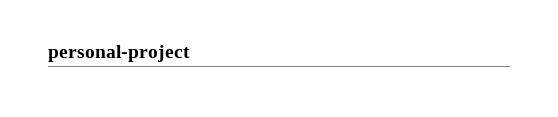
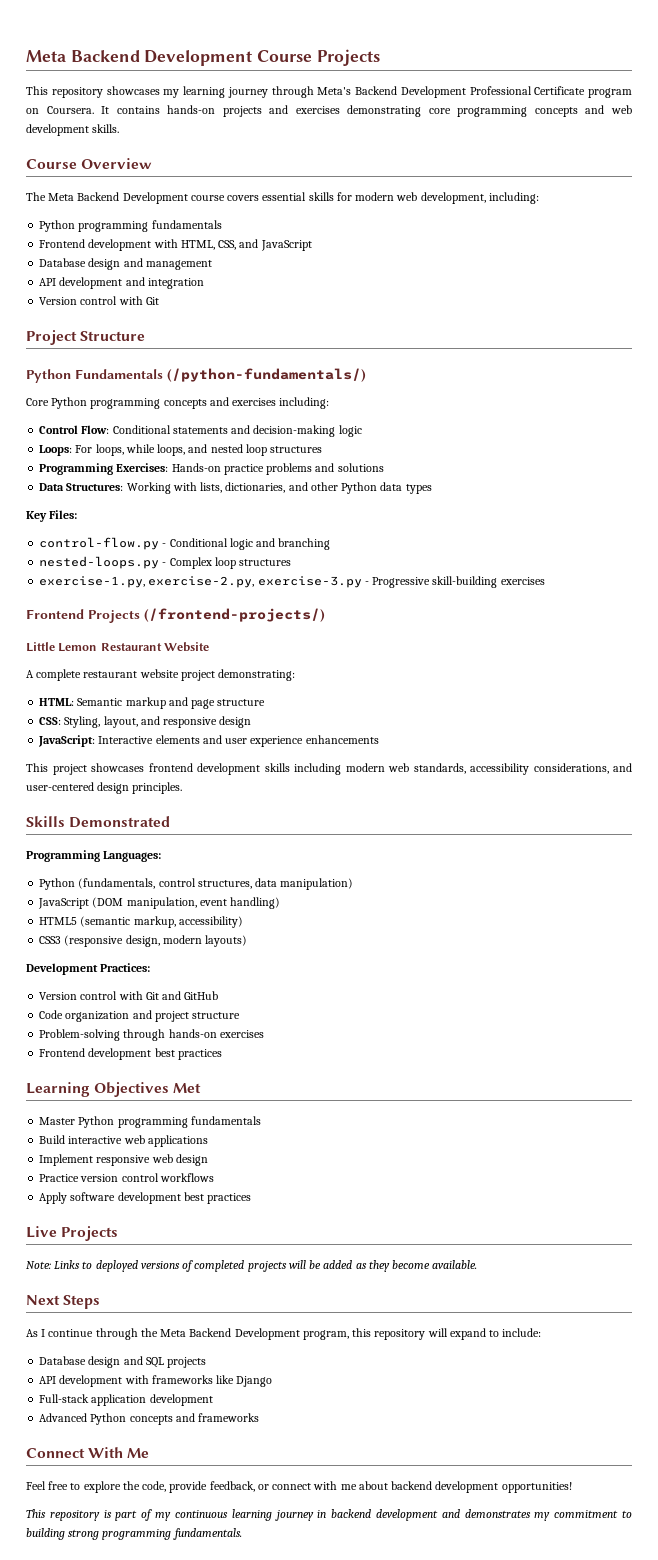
[48,45,190,62] personal-project -> [26,49,380,66] [26,86,632,98] [26,105,633,117] [26,124,120,136] [26,158,153,169] [26,192,539,204] [39,220,222,232] [39,239,312,251] [39,258,212,270] [39,277,204,289] [39,296,159,305] [26,330,146,345] [26,368,366,383] [26,397,330,409] [39,425,362,437] [39,444,323,456] [39,463,384,475] [39,482,432,494] [26,510,78,522] [39,537,331,550] [39,556,292,569] [39,576,545,588] [26,608,325,623] [26,642,210,652] [26,669,296,681] [39,697,266,709] [39,716,252,728] [38,735,379,747] [26,763,632,775] [26,782,183,794] [26,816,171,828] [26,850,162,862] [39,878,354,890] [38,897,281,909] [39,916,243,928] [39,935,248,947] [26,963,151,975] [39,991,219,1000] [39,1010,241,1022] [39,1029,264,1041] [39,1048,222,1060] [26,1082,202,1097] [39,1116,261,1128] [39,1135,208,1147] [39,1154,208,1166] [39,1173,214,1182] [39,1192,252,1204] [26,1226,119,1241] [26,1260,478,1272] [26,1295,101,1309] [26,1328,542,1340] [39,1356,207,1368] [39,1375,273,1387] [39,1394,213,1406] [39,1413,260,1425] [26,1447,150,1458] [26,1481,572,1493] [26,1509,632,1521] [26,1528,242,1540] Meta Backend Development Course Projects // This repository showcases my learning journey through Meta's Backend Development Professional Certificate program on Coursera. It contains hands-on projects and exercises demonstrating core programming concepts and web development skills. // Course Overview // The Meta Backend Development course covers essential skills for modern web development, including: // Python programming fundamentals // Frontend development with HTML, CSS, and JavaScript // Database design and management // API development and integration // Version control with Git // Project Structure // Python Fundamentals (/python-fundamentals/) // Core Python programming concepts and exercises including: // Control Flow: Conditional statements and decision-making logic // Loops: For loops, while loops, and nested loop structures // Programming Exercises: Hands-on practice problems and solutions // Data Structures: Working with lists, dictionaries, and other Python data types // Key Files: // control-flow.py - Conditional logic and branching // nested-loops.py - Complex loop structures // exercise-1.py, exercise-2.py, exercise-3.py - Progressive skill-building exercises // Frontend Projects (/frontend-projects/) // Little Lemon Restaurant Website // A complete restaurant website project demonstrating: // HTML: Semantic markup and page structure // CSS: Styling, layout, and responsive design // JavaScript: Interactive elements and user experience enhancements // This project showcases frontend development skills including modern web standards, accessibility considerations, and user-centered design principles. // Skills Demonstrated // Programming Languages: // Python (fundamentals, control structures, data manipulation) // JavaScript (DOM manipulation, event handling) // HTML5 (semantic markup, accessibility) // CSS3 (responsive design, modern layouts) // Development Practices: // Version control with Git and GitHub // Code organization and project structure // Problem-solving through hands-on exercises // Frontend development best practices // Learning Objectives Met // Master Python programming fundamentals // Build interactive web applications // Implement responsive web design // Practice version control workflows // Apply software development best practices // Live Projects // Note: Links to deployed versions of completed projects will be added as they become available. // Next Steps // As I continue through the Meta Backend Development program, this repository will expand to include: // Database design and SQL projects // API development with frameworks like Django // Full-stack application development // Advanced Python concepts and frameworks // Connect With Me // Feel free to explore the code, provide feedback, or connect with me about backend development opportunities! // This repository is part of my continuous learning journey in backend development and demonstrates my commitment to building strong programming fundamentals.

